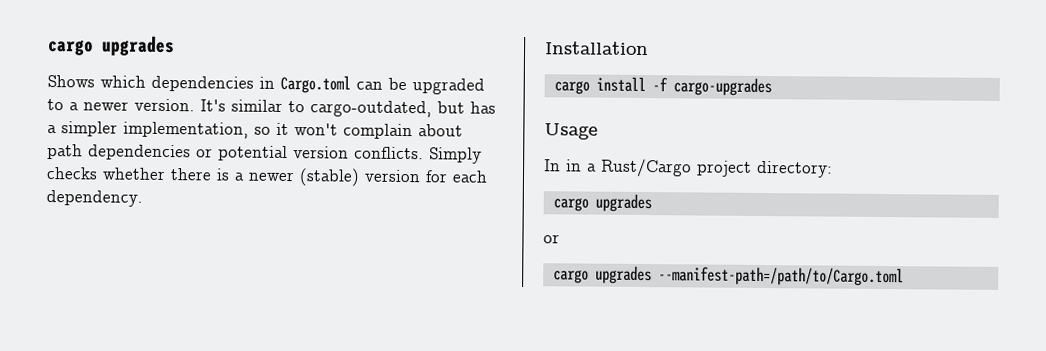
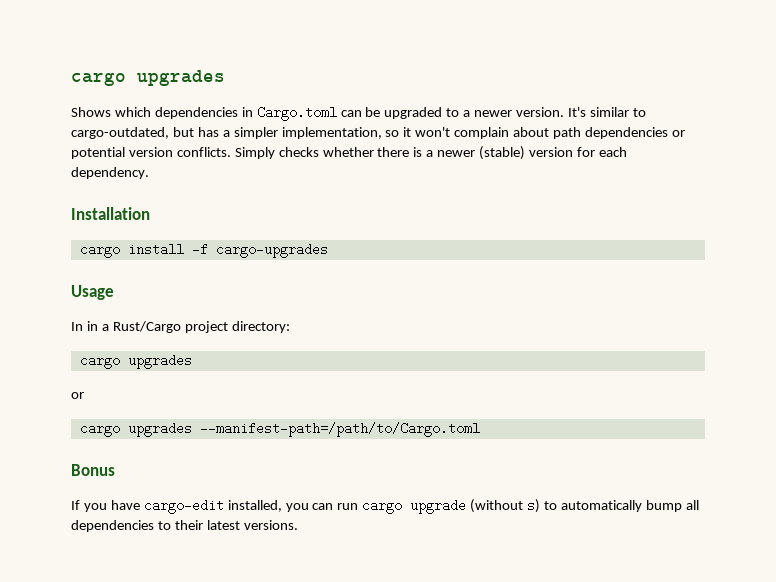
(904, 276) none -> [71,464,115,476] [71,499,699,514] [71,520,298,532] // Bonus // If you have cargo-edit installed, you can run cargo upgrade (without s) to automatically bump all dependencies to their latest versions.

